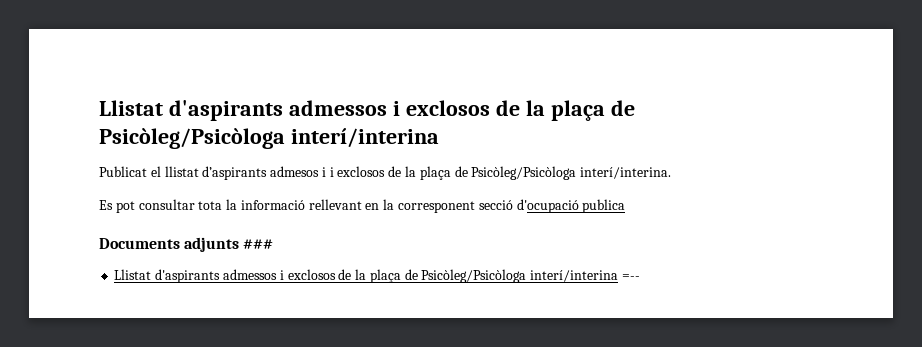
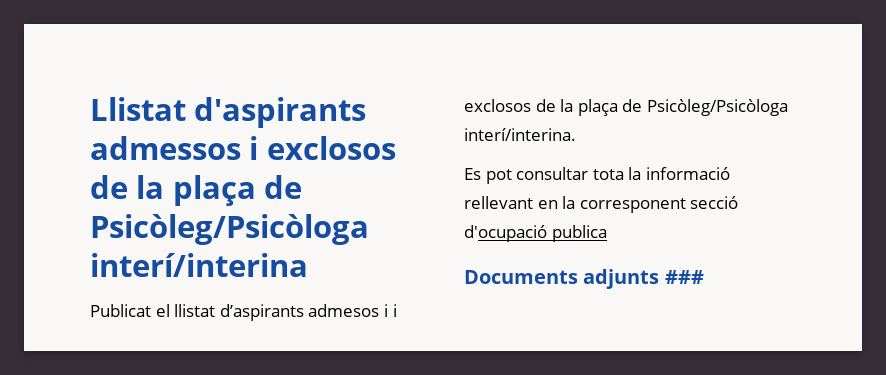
[114,269,640,283] // Llistat d'aspirants admessos i exclosos de la plaça de Psicòleg/Psicòloga interí/interina =-- -> (704, 277) none

